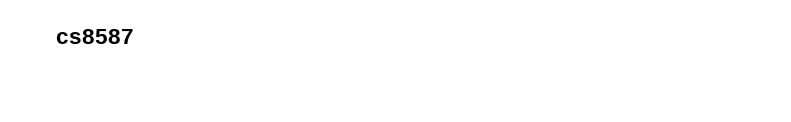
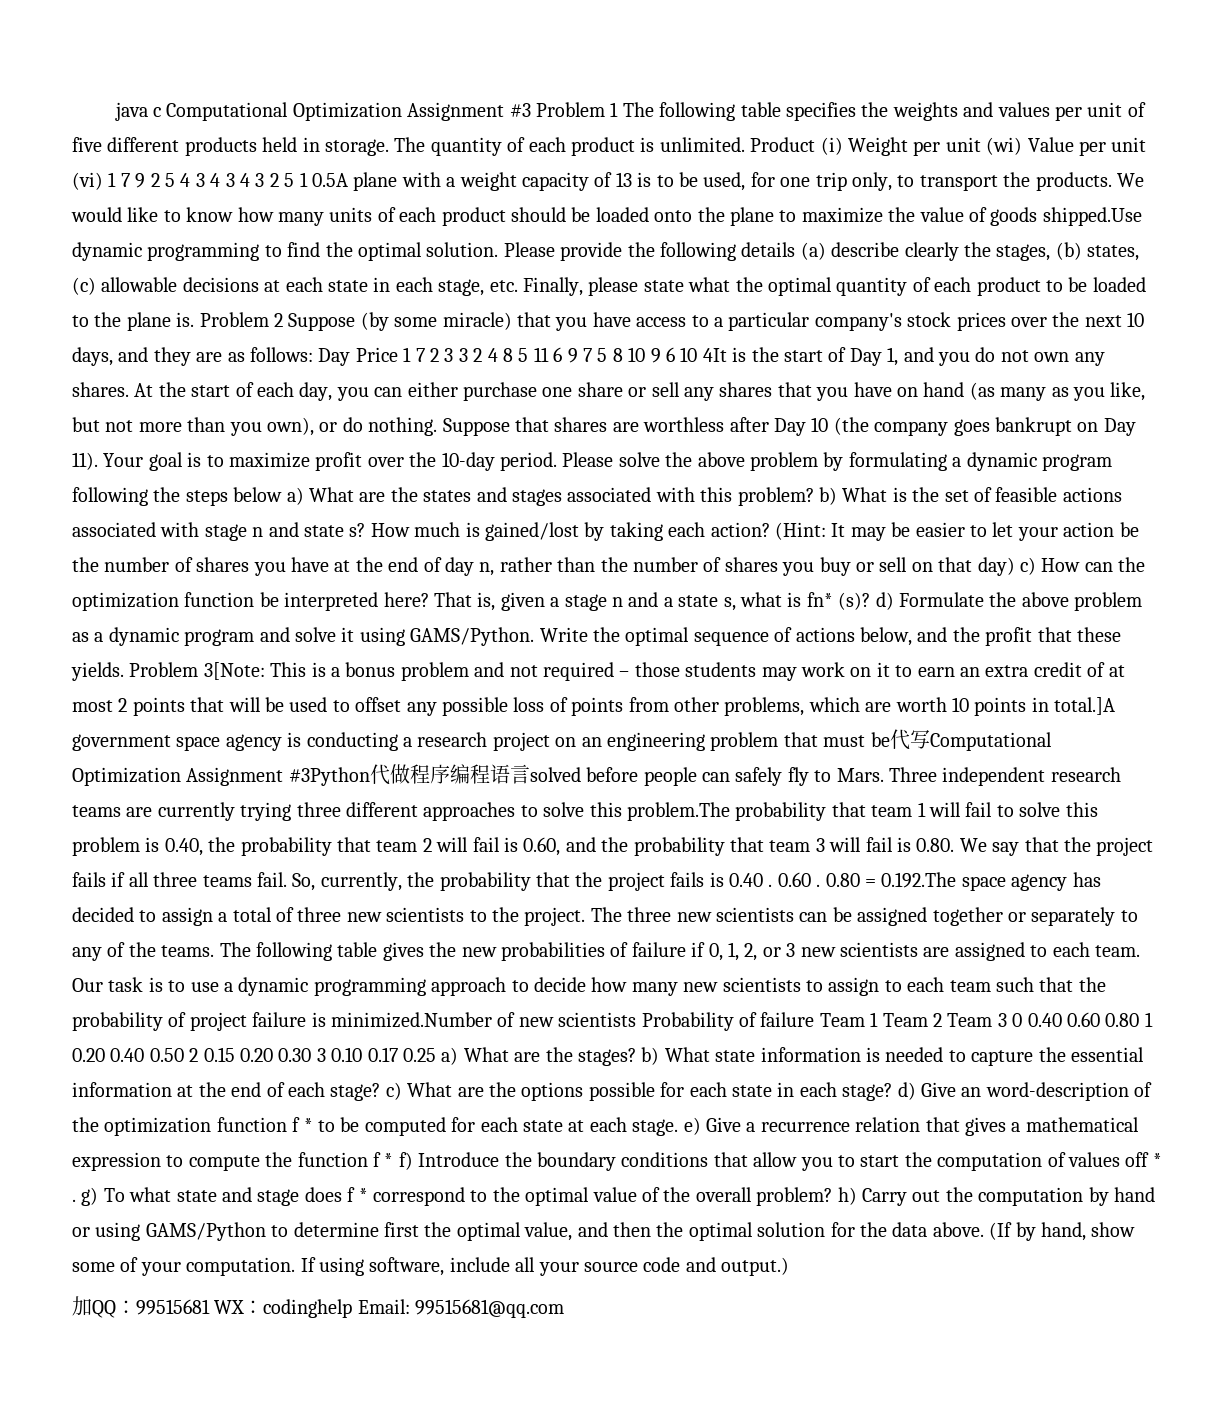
[56,29,134,44] cs8587 -> [114,102,1146,121] [72,137,1147,156] [72,172,1144,191] [71,207,1142,226] [72,242,1140,261] [72,277,1146,296] [72,312,1145,331] [72,347,1105,366] [72,382,1146,401] [72,417,1136,436] [72,452,1112,471] [72,487,1122,506] [72,522,1139,541] [72,557,1146,576] [72,592,1143,611] [72,627,1121,646] [71,662,1125,681] [72,697,1116,716] [72,729,1052,751] [72,764,1121,786] [72,802,1098,821] [72,837,1154,856] [72,872,1101,891] [72,907,1138,926] [72,942,1140,961] [72,977,1106,996] [72,1012,1153,1031] [72,1047,1144,1066] [72,1082,1153,1101] [72,1117,1139,1136] [72,1152,1162,1171] [72,1187,1155,1206] [72,1222,1136,1241] [72,1257,790,1276] [72,1296,565,1318] java c Computational Optimization Assignment #3 Problem 1 The following table specifies the weights and values per unit of five different products held in storage. The quantity of each product is unlimited. Product (i) Weight per unit (wi) Value per unit (vi) 1 7 9 2 5 4 3 4 3 4 3 2 5 1 0.5A plane with a weight capacity of 13 is to be used, for one trip only, to transport the products. We would like to know how many units of each product should be loaded onto the plane to maximize the value of goods shipped.Use dynamic programming to find the optimal solution. Please provide the following details (a) describe clearly the stages, (b) states, (c) allowable decisions at each state in each stage, etc. Finally, please state what the optimal quantity of each product to be loaded to the plane is. Problem 2 Suppose (by some miracle) that you have access to a particular company's stock prices over the next 10 days, and they are as follows: Day Price 1 7 2 3 3 2 4 8 5 11 6 9 7 5 8 10 9 6 10 4It is the start of Day 1, and you do not own any shares. At the start of each day, you can either purchase one share or sell any shares that you have on hand (as many as you like, but not more than you own), or do nothing. Suppose that shares are worthless after Day 10 (the company goes bankrupt on Day 11). Your goal is to maximize profit over the 10-day period. Please solve the above problem by formulating a dynamic program following the steps below a) What are the states and stages associated with this problem? b) What is the set of feasible actions associated with stage n and state s? How much is gained/lost by taking each action? (Hint: It may be easier to let your action be the number of shares you have at the end of day n, rather than the number of shares you buy or sell on that day) c) How can the optimization function be interpreted here? That is, given a stage n and a state s, what is fn* (s)? d) Formulate the above problem as a dynamic program and solve it using GAMS/Python. Write the optimal sequence of actions below, and the profit that these yields. Problem 3[Note: This is a bonus problem and not required – those students may work on it to earn an extra credit of at most 2 points that will be used to offset any possible loss of points from other problems, which are worth 10 points in total.]A government space agency is conducting a research project on an engineering problem that must be代写Computational Optimization Assignment #3Python代做程序编程语言solved before people can safely fly to Mars. Three independent research teams are currently trying three different approaches to solve this problem.The probability that team 1 will fail to solve this problem is 0.40, the probability that team 2 will fail is 0.60, and the probability that team 3 will fail is 0.80. We say that the project fails if all three teams fail. So, currently, the probability that the project fails is 0.40 . 0.60 . 0.80 = 0.192.The space agency has decided to assign a total of three new scientists to the project. The three new scientists can be assigned together or separately to any of the teams. The following table gives the new probabilities of failure if 0, 1, 2, or 3 new scientists are assigned to each team. Our task is to use a dynamic programming approach to decide how many new scientists to assign to each team such that the probability of project failure is minimized.Number of new scientists Probability of failure Team 1 Team 2 Team 3 0 0.40 0.60 0.80 1 0.20 0.40 0.50 2 0.15 0.20 0.30 3 0.10 0.17 0.25 a) What are the stages? b) What state information is needed to capture the essential information at the end of each stage? c) What are the options possible for each state in each stage? d) Give an word-description of the optimization function f * to be computed for each state at each stage. e) Give a recurrence relation that gives a mathematical expression to compute the function f * f) Introduce the boundary conditions that allow you to start the computation of values off * . g) To what state and stage does f * correspond to the optimal value of the overall problem? h) Carry out the computation by hand or using GAMS/Python to determine first the optimal value, and then the optimal solution for the data above. (If by hand, show some of your computation. If using software, include all your source code and output.) // 加QQ：99515681 WX：codinghelp Email: 99515681@qq.com

